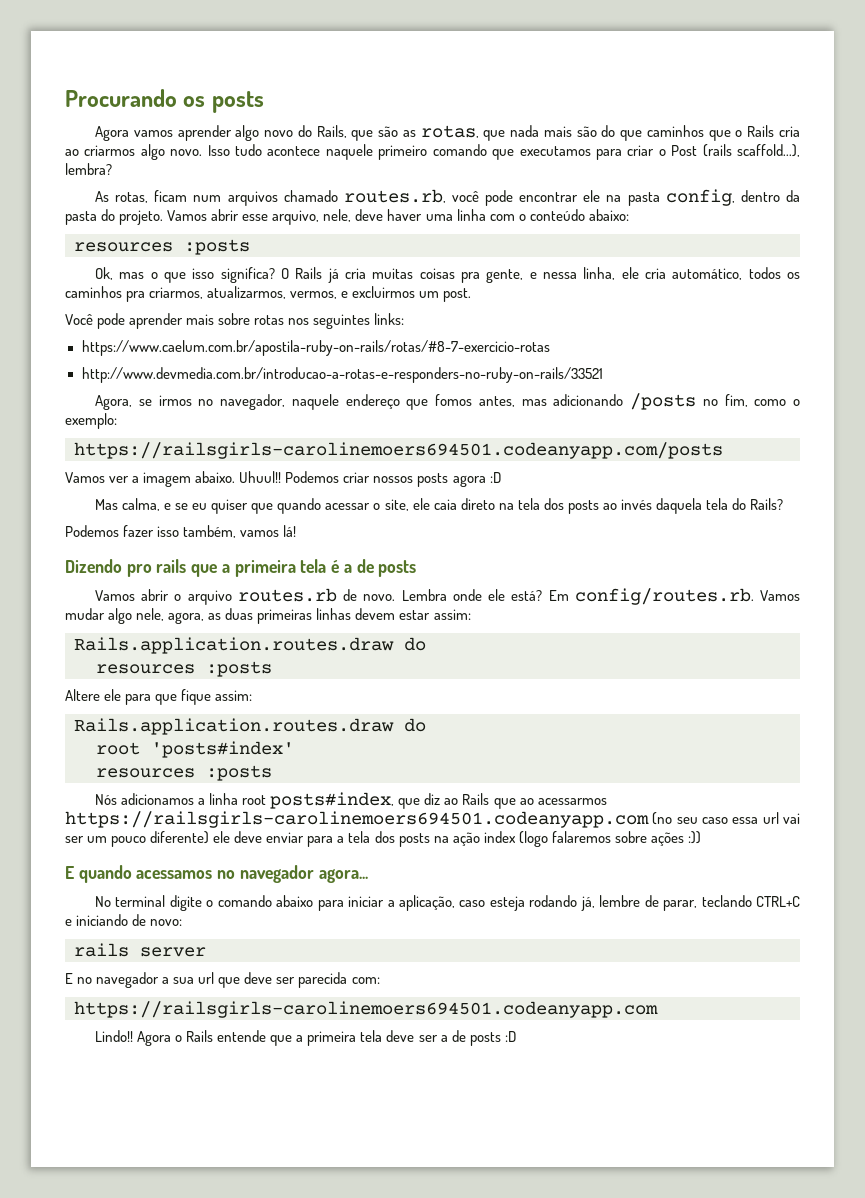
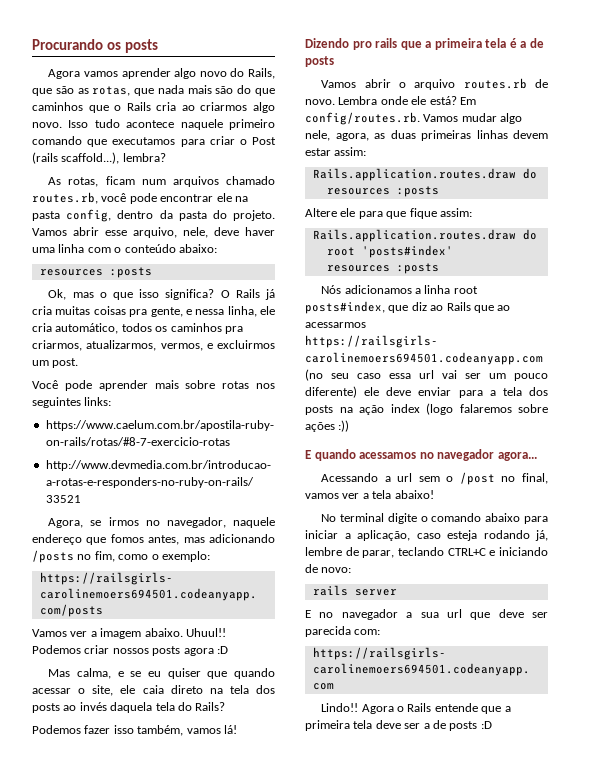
(368, 876) none -> [321,472,548,485] [305,490,434,499] // Acessando a url sem o /post no final, vamos ver a tela abaixo!

